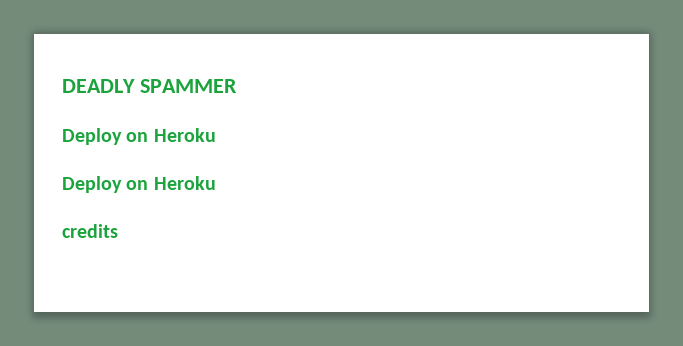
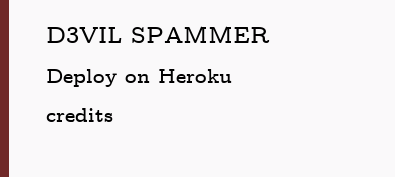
[62,79,135,93] DEADLY -> [46,27,122,43] D3VIL
[62,176,216,193] // Deploy on Heroku -> (232, 76) none

